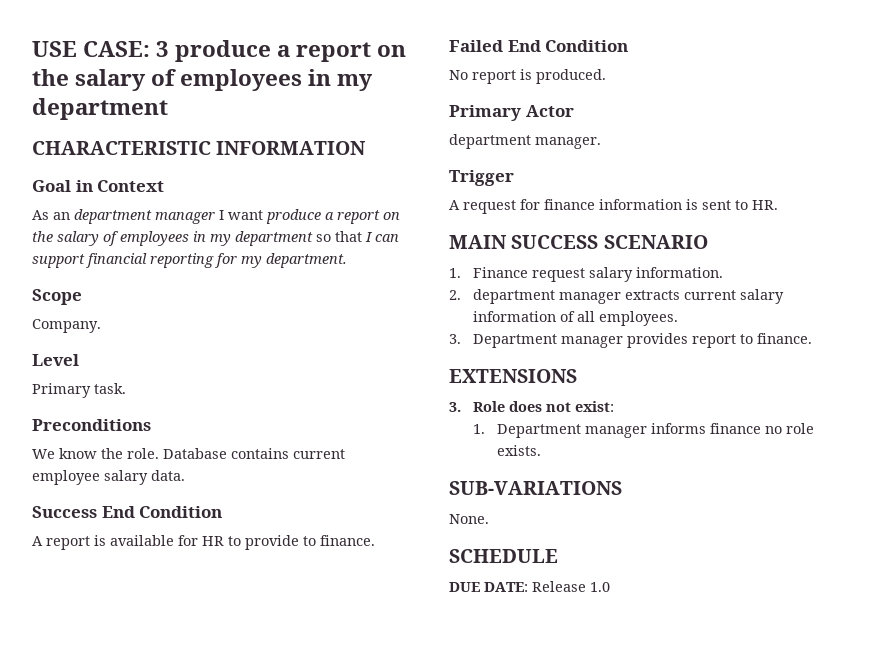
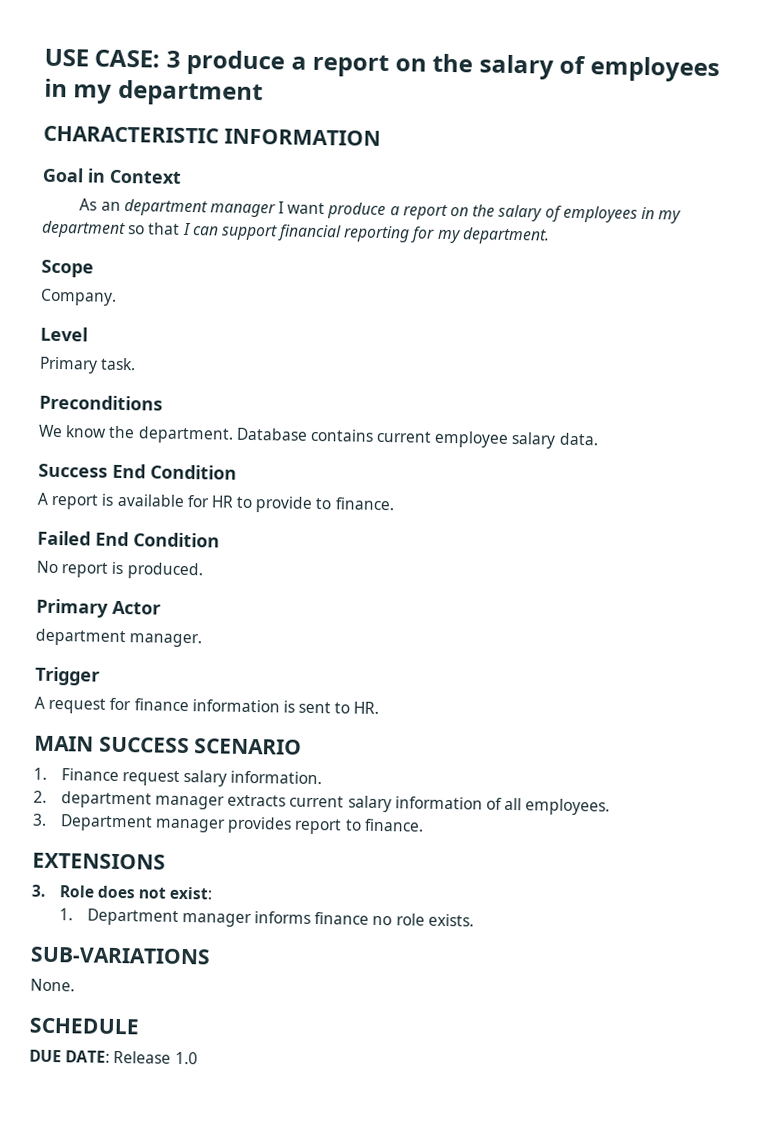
[127,448,159,459] role. -> [137,426,234,444] department.

